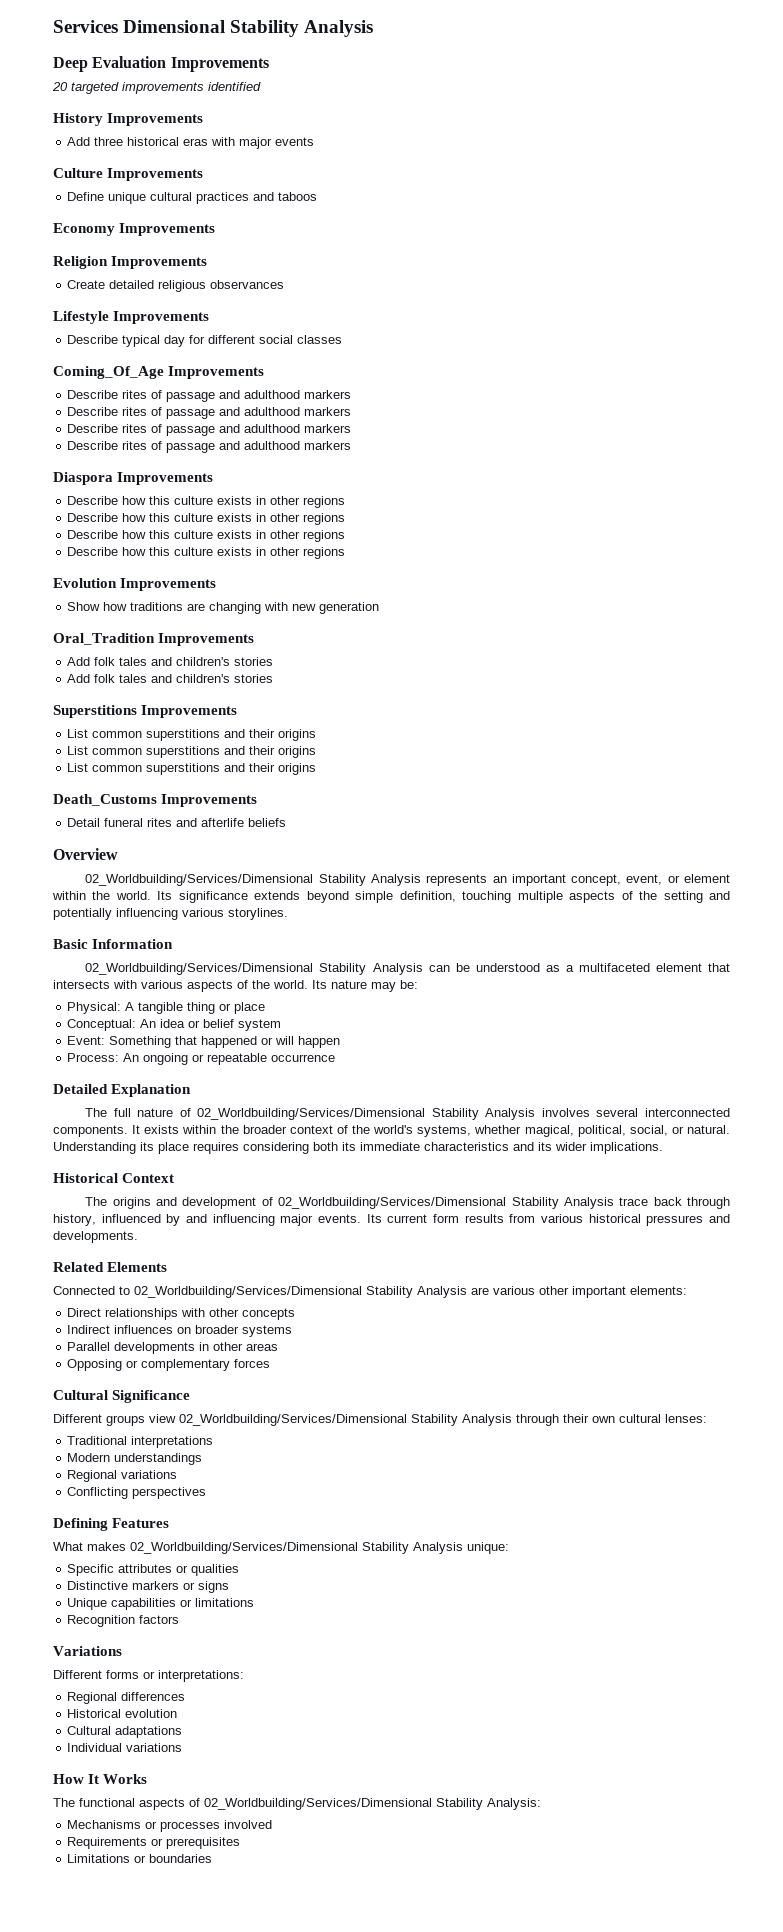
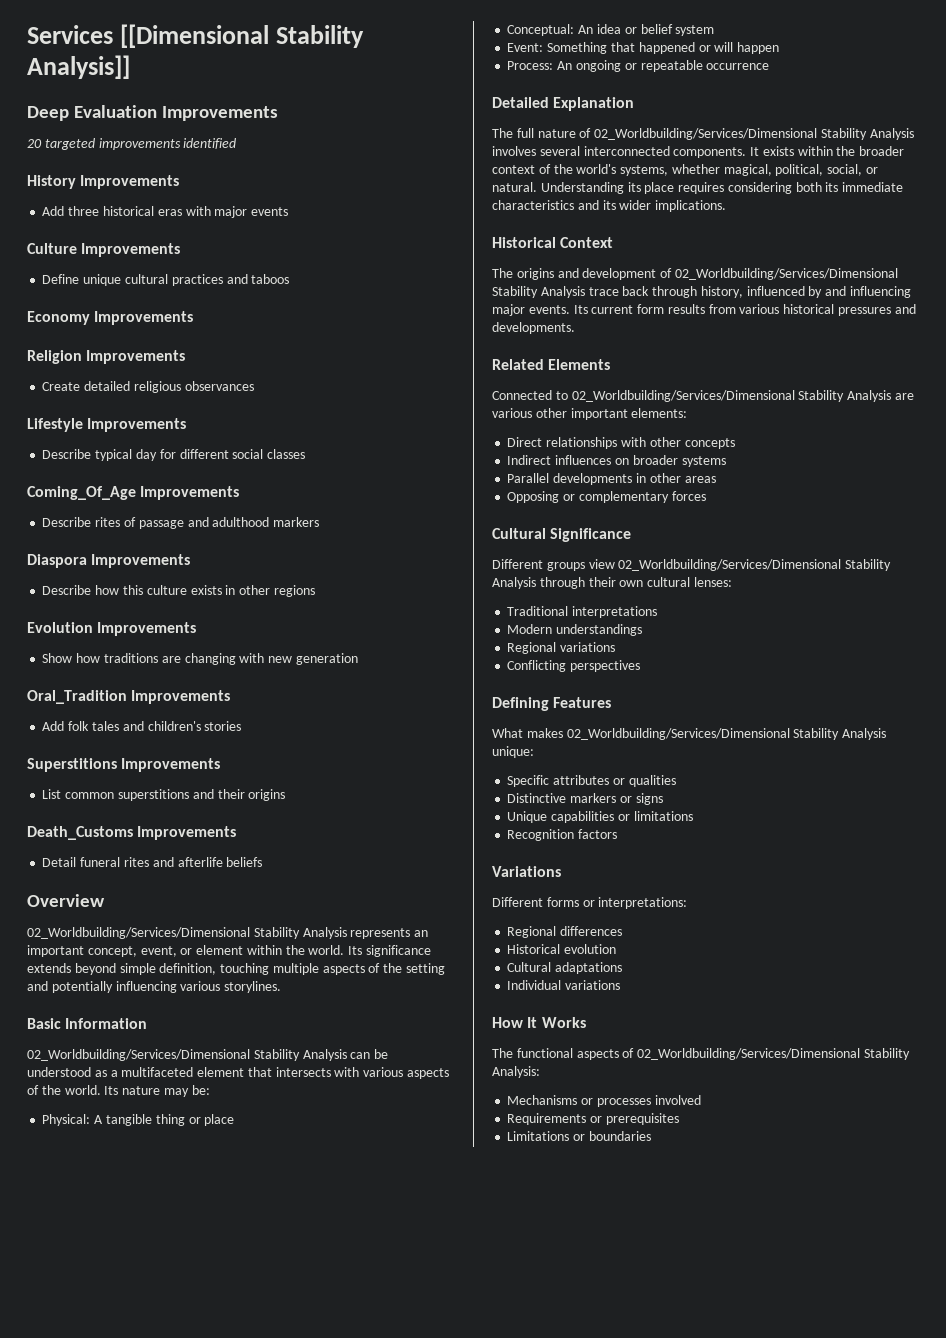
[123,20,374,37] Dimensional Stability Analysis -> [119,24,364,48] [27,55,130,79] [[Dimensional Stability Analysis]]
[67,407,352,419] [67,424,352,436] [67,441,352,453] // Describe rites of passage and adulthood markers // Describe rites of passage and adulthood markers // Describe rites of passage and adulthood markers -> (320, 522) none
[67,513,346,525] [67,530,346,542] [67,547,346,559] // Describe how this culture exists in other regions // Describe how this culture exists in other regions // Describe how this culture exists in other regions -> (315, 591) none
[67,674,274,683] // Add folk tales and children's stories -> (242, 726) none
[67,746,317,758] [67,763,317,775] // List common superstitions and their origins // List common superstitions and their origins -> (286, 795) none

